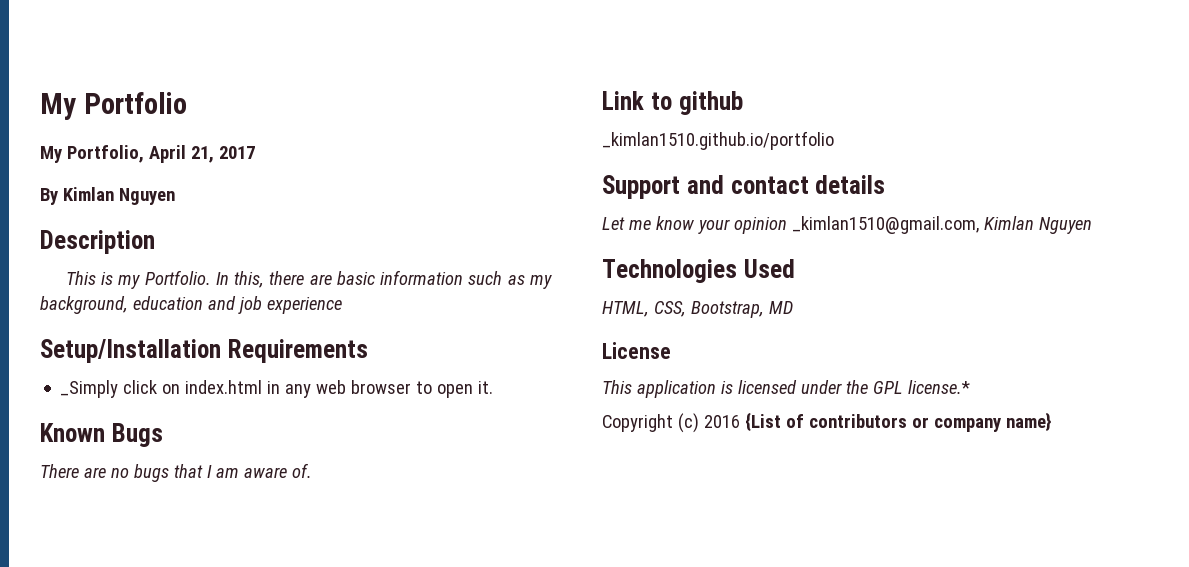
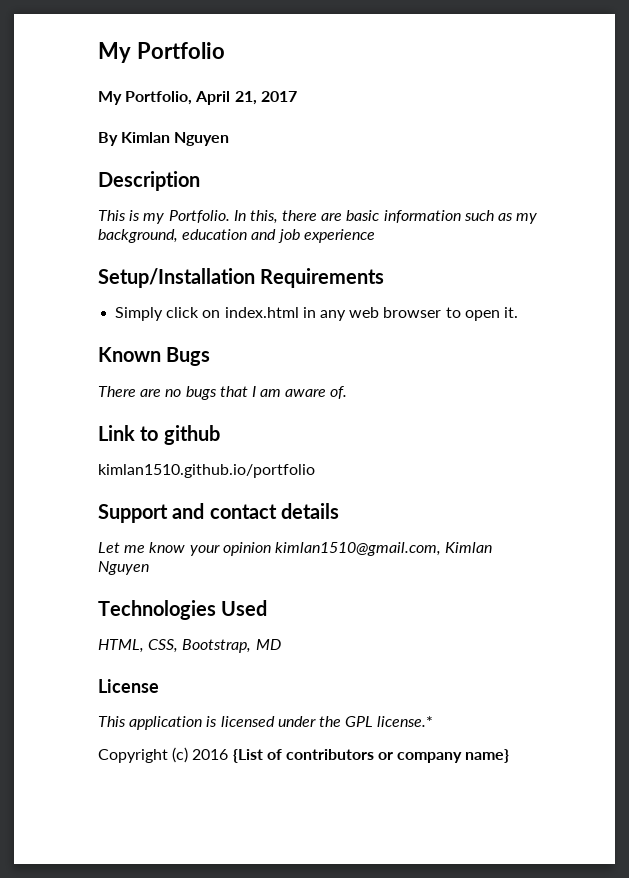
[60,380,119,398] _Simply -> [115,307,164,321] Simply
[602,131,834,150] _kimlan1510.github.io/portfolio -> [98,464,315,478] kimlan1510.github.io/portfolio
[791,216,979,234] _kimlan1510@gmail.com, -> [274,542,441,556] kimlan1510@gmail.com,

